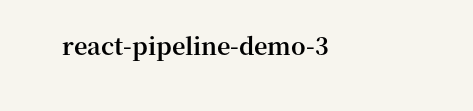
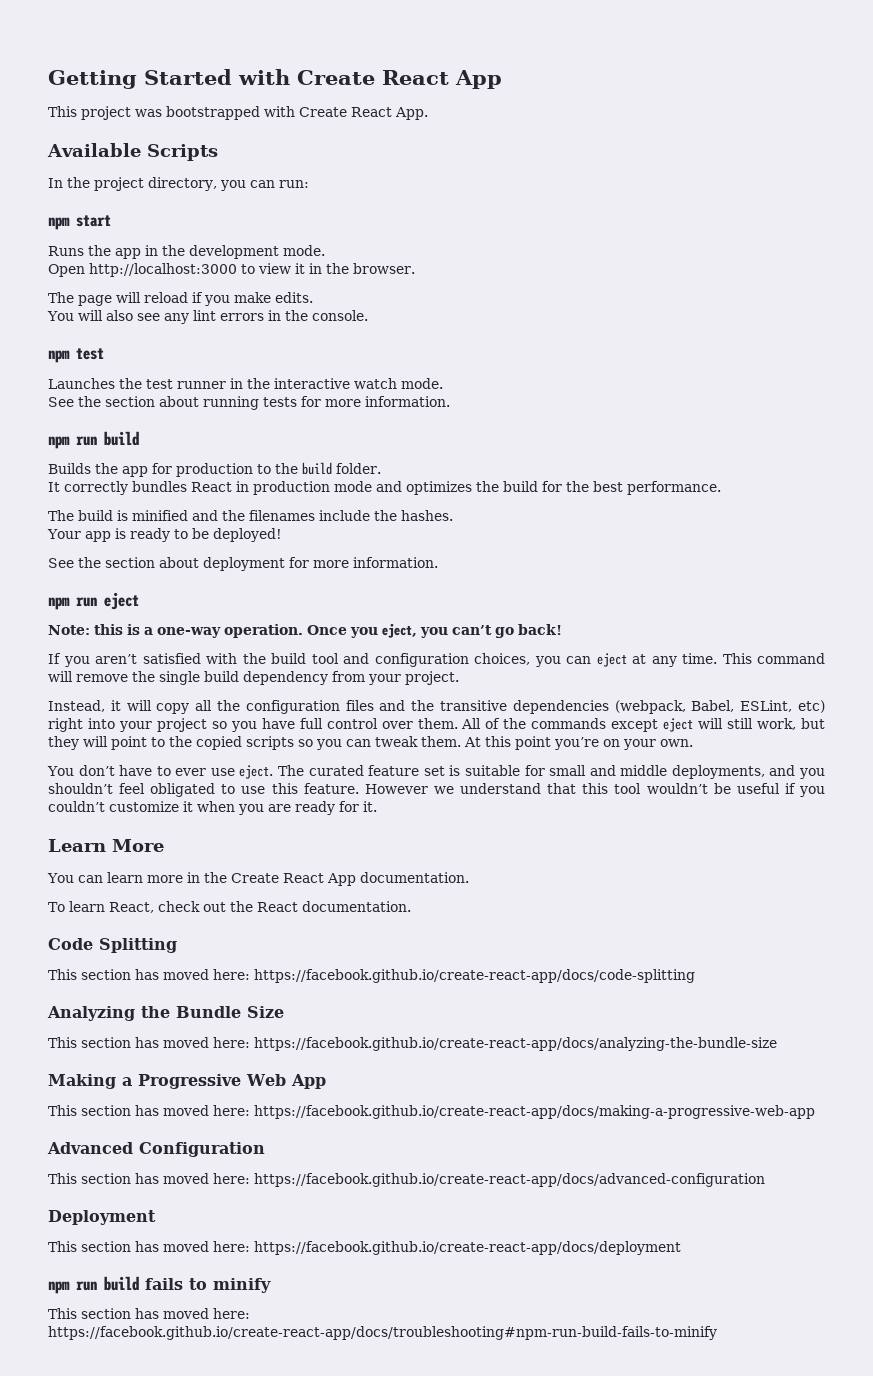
[62,35,329,61] react-pipeline-demo-3 -> [48,69,502,89] [48,106,428,120] [47,143,218,161] [48,177,309,191] [48,215,111,230] [48,245,325,259] [48,263,415,277] [48,292,313,306] [47,310,368,324] [48,348,104,363] [48,378,443,389] [48,396,450,410] [48,431,139,449] [48,462,381,477] [48,481,721,495] [48,510,453,521] [47,528,282,542] [48,557,438,571] [48,592,139,610] [48,623,562,638] [48,653,825,667] [48,671,459,685] [48,700,825,714] [48,718,826,732] [48,736,693,750] [47,765,825,779] [48,783,826,797] [48,801,377,815] [48,839,164,852] [47,872,469,886] [48,901,411,913] [48,938,177,953] [48,969,695,983] [47,1006,284,1021] [48,1037,777,1051] [48,1074,326,1089] [48,1105,815,1119] [47,1142,265,1157] [48,1173,765,1187] [48,1210,156,1225] [48,1241,681,1255] [48,1276,271,1294] [48,1308,250,1319] [48,1326,717,1340] Getting Started with Create React App // This project was bootstrapped with Create React App. // Available Scripts // In the project directory, you can run: // npm start // Runs the app in the development mode. // Open http://localhost:3000 to view it in the browser. // The page will reload if you make edits. // You will also see any lint errors in the console. // npm test // Launches the test runner in the interactive watch mode. // See the section about running tests for more information. // npm run build // Builds the app for production to the build folder. // It correctly bundles React in production mode and optimizes the build for the best performance. // The build is minified and the filenames include the hashes. // Your app is ready to be deployed! // See the section about deployment for more information. // npm run eject // Note: this is a one-way operation. Once you eject, you can’t go back! // If you aren’t satisfied with the build tool and configuration choices, you can eject at any time. This command will remove the single build dependency from your project. // Instead, it will copy all the configuration files and the transitive dependencies (webpack, Babel, ESLint, etc) right into your project so you have full control over them. All of the commands except eject will still work, but they will point to the copied scripts so you can tweak them. At this point you’re on your own. // You don’t have to ever use eject. The curated feature set is suitable for small and middle deployments, and you shouldn’t feel obligated to use this feature. However we understand that this tool wouldn’t be useful if you couldn’t customize it when you are ready for it. // Learn More // You can learn more in the Create React App documentation. // To learn React, check out the React documentation. // Code Splitting // This section has moved here: https://facebook.github.io/create-react-app/docs/code-splitting // Analyzing the Bundle Size // This section has moved here: https://facebook.github.io/create-react-app/docs/analyzing-the-bundle-size // Making a Progressive Web App // This section has moved here: https://facebook.github.io/create-react-app/docs/making-a-progressive-web-app // Advanced Configuration // This section has moved here: https://facebook.github.io/create-react-app/docs/advanced-configuration // Deployment // This section has moved here: https://facebook.github.io/create-react-app/docs/deployment // npm run build fails to minify // This section has moved here: https://facebook.github.io/create-react-app/docs/troubleshooting#npm-run-build-fails-to-minify

